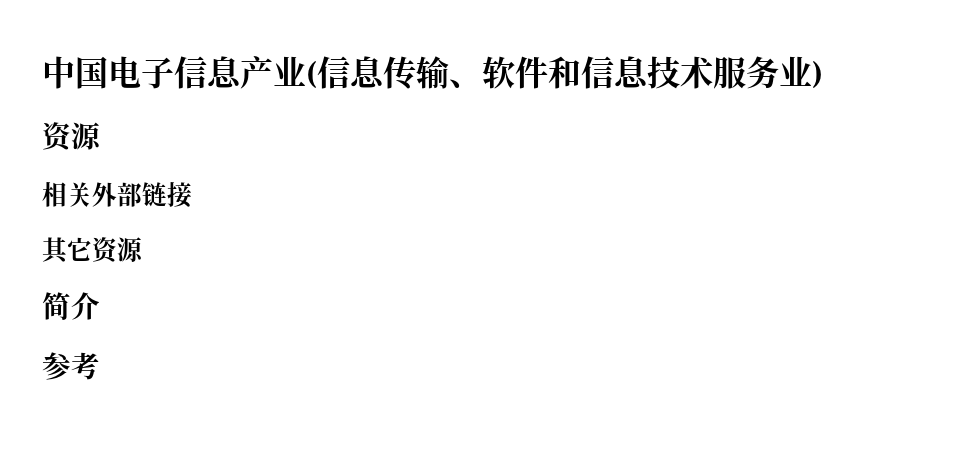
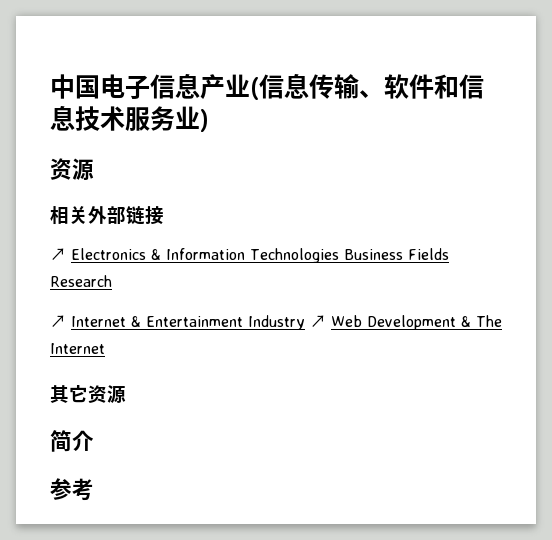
(192, 195) none -> [50,248,449,263] [50,275,112,287] [50,315,502,330] [50,343,105,354] // ↗ Electronics & Information Technologies Business Fields Research // ↗ Internet & Entertainment Industry ↗ Web Development & The Internet

